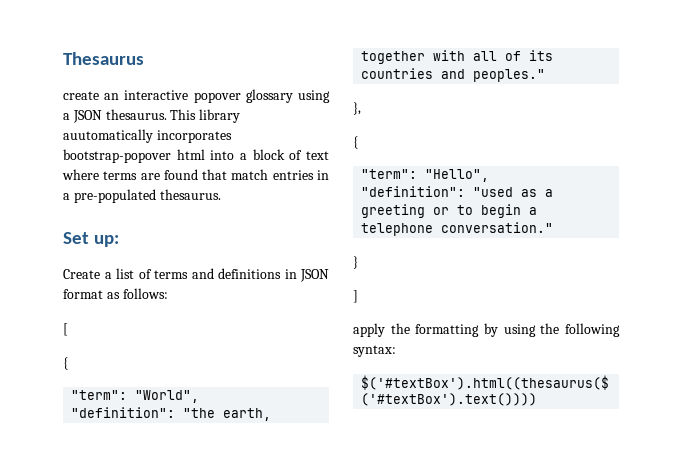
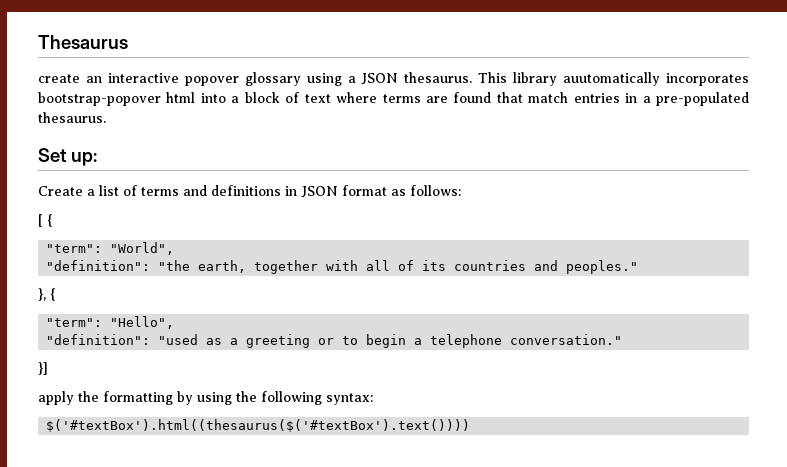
(68, 329) // -> (43, 220) none
(361, 108) // -> (46, 294) none
[353,256,358,269] [353,290,358,303] } // ] -> [38,362,48,375] }]

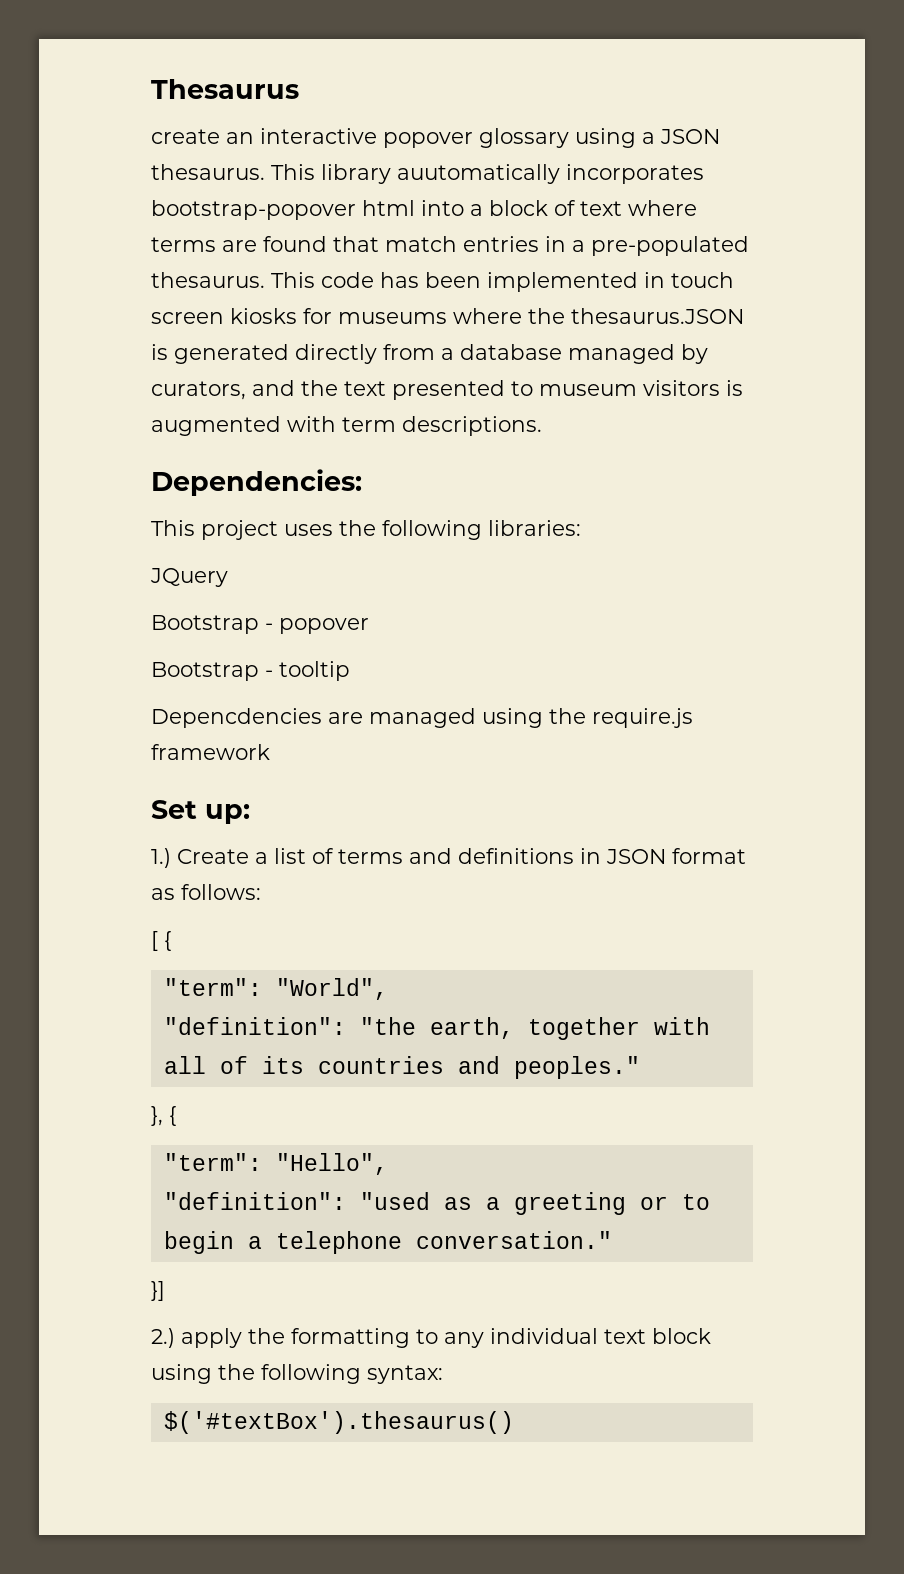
(106, 117) none -> [271,272,734,292] [151,308,744,324] [151,344,708,364] [151,380,743,400] [151,416,542,436] [151,469,362,496] [151,520,581,540] [150,568,228,587] [151,615,369,634] [151,661,350,681] [151,708,693,728] [151,744,270,760] This code has been implemented in touch screen kiosks for museums where the thesaurus.JSON is generated directly from a database managed by curators, and the text presented to museum visitors is augmented with term descriptions. // Dependencies: // This project uses the following libraries: // JQuery // Bootstrap - popover // Bootstrap - tooltip // Depencdencies are managed using the require.js framework
(97, 159) none -> [151,848,171,868] 1.)
(48, 368) none -> [151,1328,175,1348] 2.)
[177,391,193,405] by -> [416,1328,711,1348] to any individual text block
[46,419,471,432] $('#textBox').html((thesaurus($('#textBox').text()))) -> [163,1411,514,1434] $('#textBox').thesaurus()

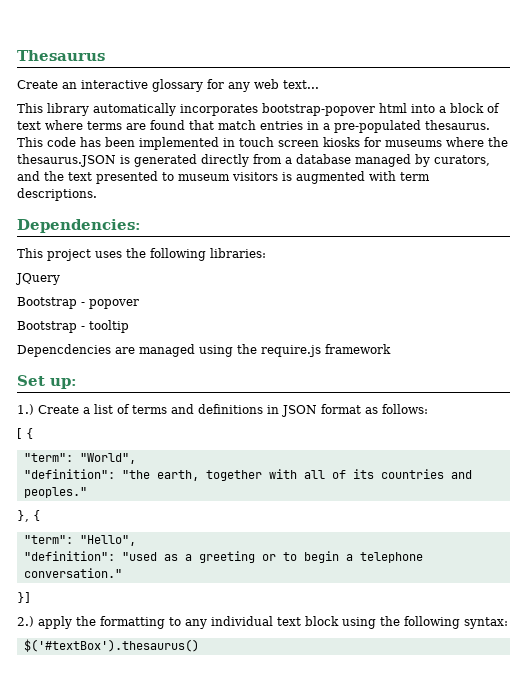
[151,129,220,144] create -> [17,80,58,89] Create
[383,128,720,148] [151,164,265,180] popover glossary using a JSON thesaurus. -> [152,79,319,92] glossary for any web text... //
[397,164,560,184] auutomatically -> [93,103,176,116] automatically

